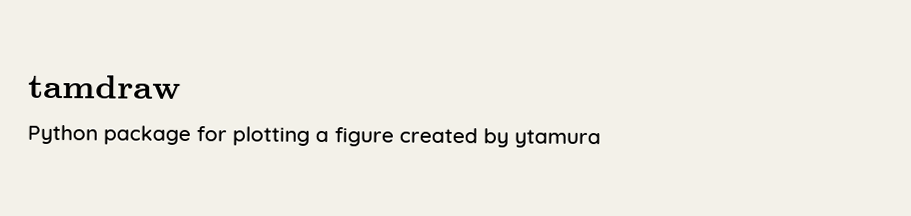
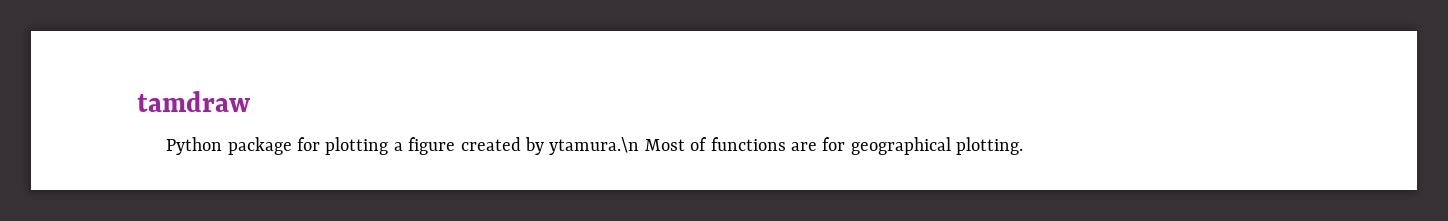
[514,129,601,149] ytamura -> [549,137,1024,155] ytamura.\n Most of functions are for geographical plotting.

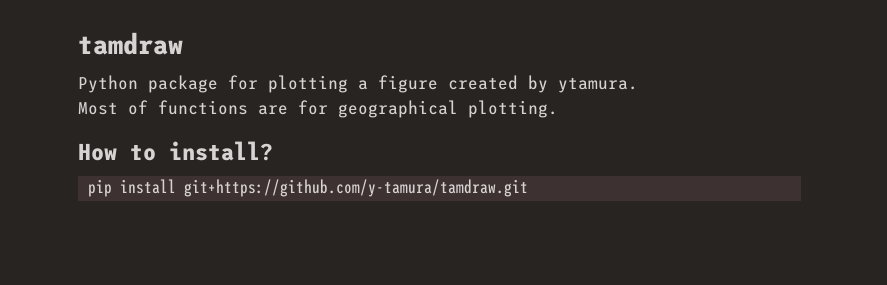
[549,137,640,155] ytamura.\n -> [558,77,638,93] ytamura. //
(1024, 146) none -> [78,141,273,161] [88,179,529,197] // How to install? // pip install git+https://github.com/y-tamura/tamdraw.git

